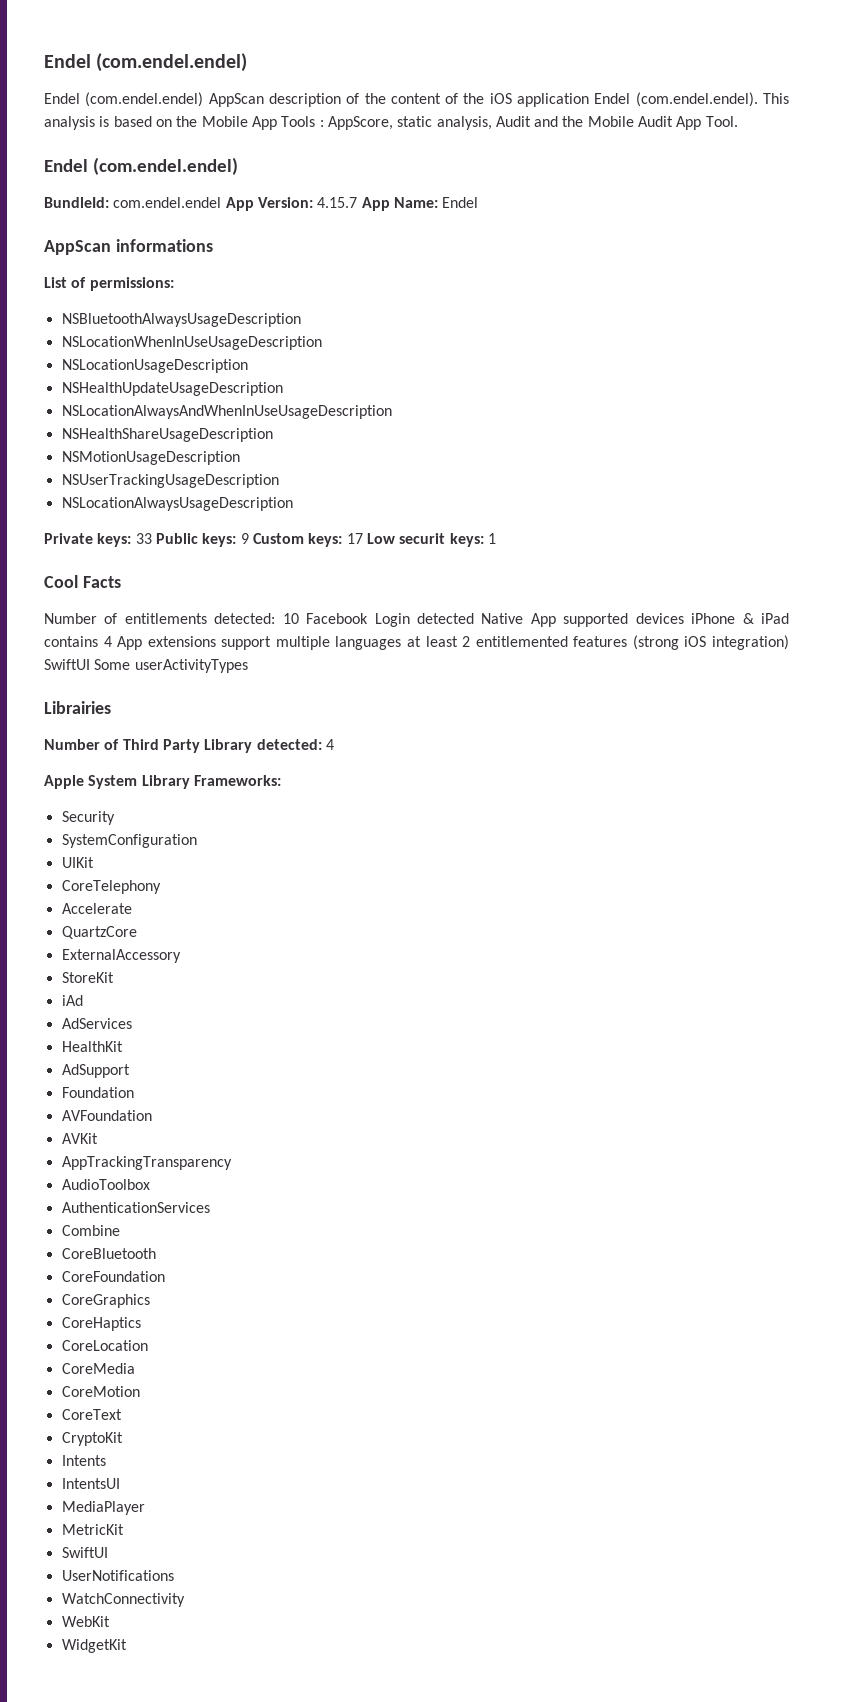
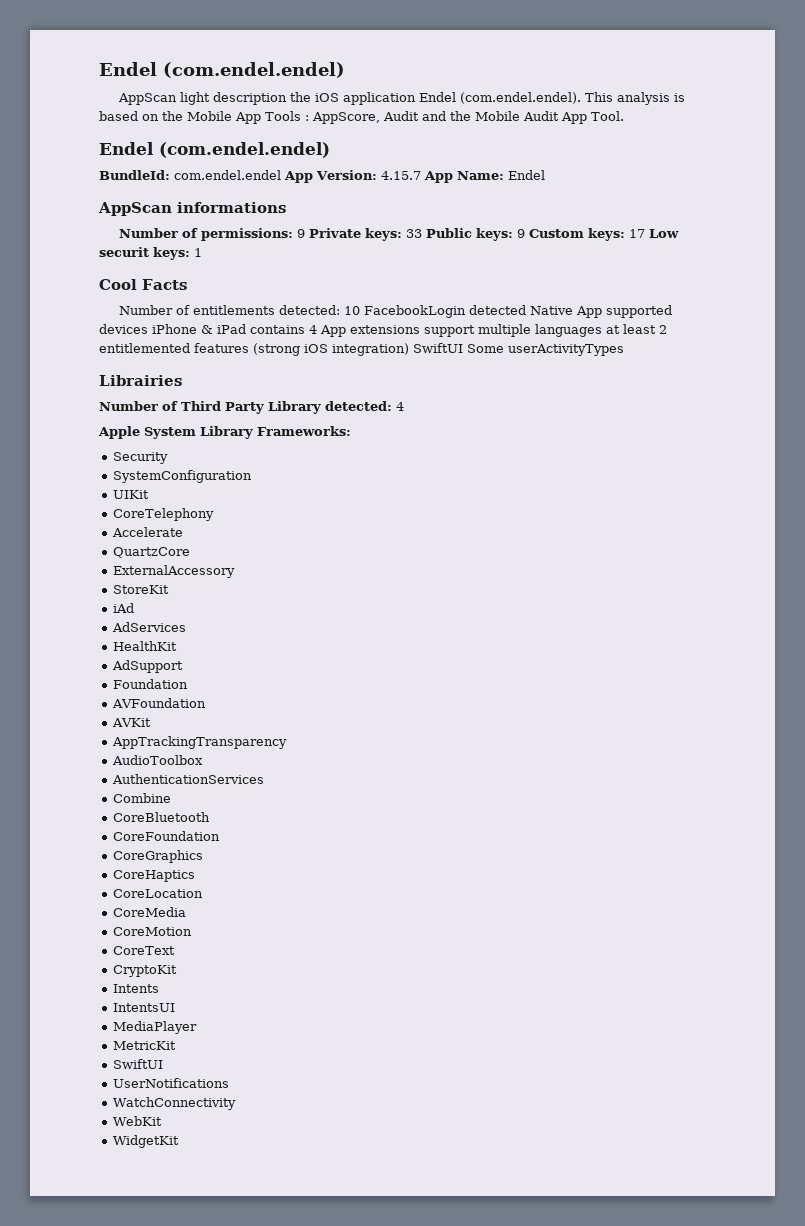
[44,53,248,72] [44,92,459,107] Endel (com.endel.endel) // Endel (com.endel.endel) AppScan description of the content of -> [99,62,345,78] [117,92,287,105] Endel (com.endel.endel) // AppScan light description
[397,116,492,130] static analysis, -> (380, 118) none
[44,277,67,288] List -> [118,228,178,238] Number
[61,313,301,327] [61,336,322,350] [61,359,248,373] [61,382,283,396] [61,405,392,419] [61,428,273,442] [61,451,240,465] [61,474,279,488] [61,497,293,511] // NSBluetoothAlwaysUsageDescription // NSLocationWhenInUseUsageDescription // NSLocationUsageDescription // NSHealthUpdateUsageDescription // NSLocationAlwaysAndWhenInUseUsageDescription // NSHealthShareUsageDescription // NSMotionUsageDescription // NSUserTrackingUsageDescription // NSLocationAlwaysUsageDescription // -> [296,229,305,238] 9
[306,613,410,627] Facebook Login -> [363,305,466,318] FacebookLogin

